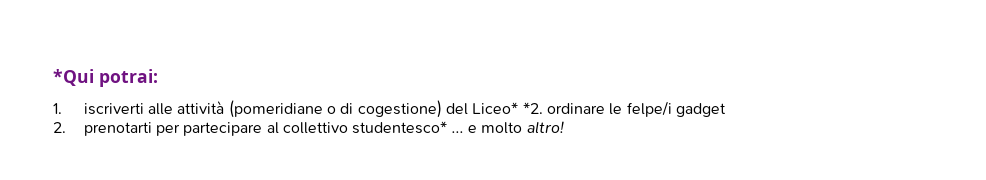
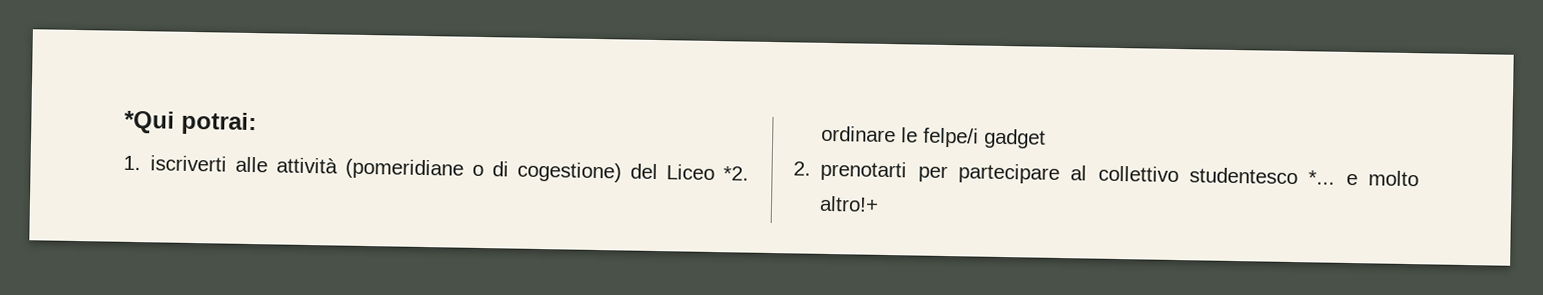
[472,102,519,114] Liceo* -> [666,164,716,181] Liceo
[352,121,464,134] studentesco* ... -> [1188,167,1336,185] studentesco *...
[526,121,564,134] altro! -> [819,195,880,212] altro!+

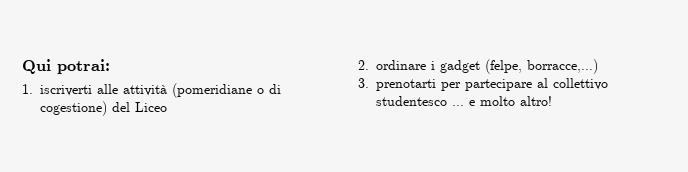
[124,110,175,134] *Qui -> [22,59,51,74] Qui
[723,166,749,181] [821,125,1047,149] [793,161,811,176] *2. ordinare le felpe/i gadget // 2. -> [358,59,598,74] [358,78,369,88] // 2. ordinare i gadget (felpe, borracce,...) // 3.
[1308,170,1336,185] *... -> [452,105,464,106] ...
[819,195,880,212] altro!+ -> [520,96,552,106] altro!

